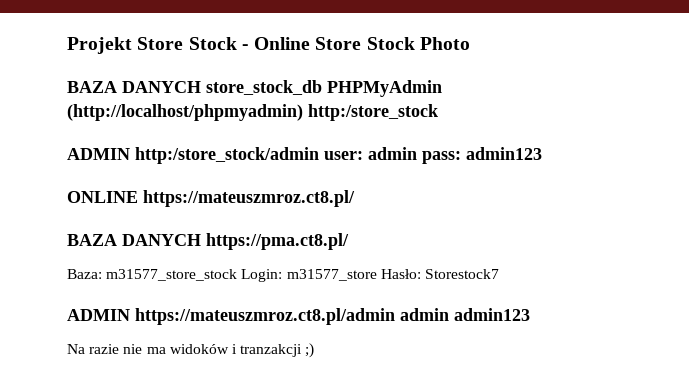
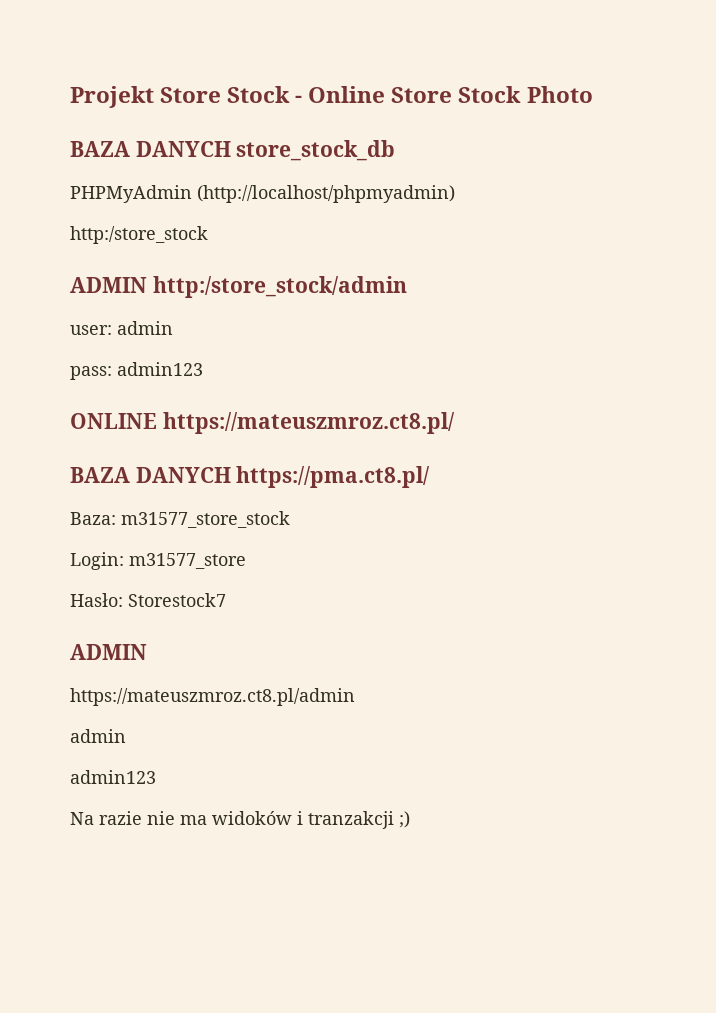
(322, 87) none -> (396, 150) //
(303, 112) none -> (455, 194) //
(319, 155) none -> (407, 287) //
(417, 153) none -> (173, 328) //
(238, 275) none -> (290, 519) //
(377, 275) none -> (246, 561) //
(130, 315) none -> (147, 652) //
[400,308,449,321] admin -> [70,729,126,743] // admin //

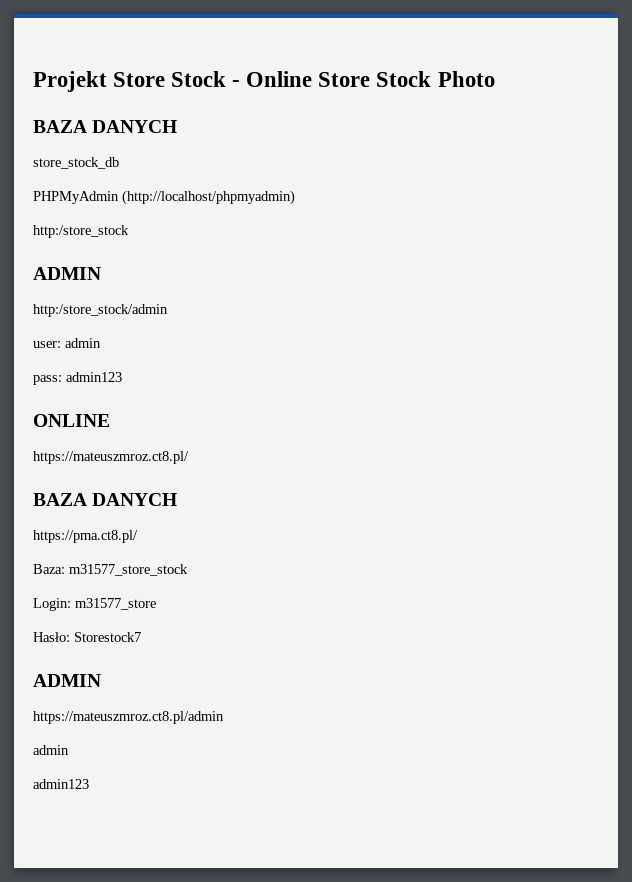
(231, 149) none -> (178, 126) //
(147, 285) none -> (101, 273) //
(157, 421) none -> (110, 420) //
(231, 475) none -> (178, 499) //
[70,811,410,829] // Na razie nie ma widoków i tranzakcji ;) -> (89, 784) none

